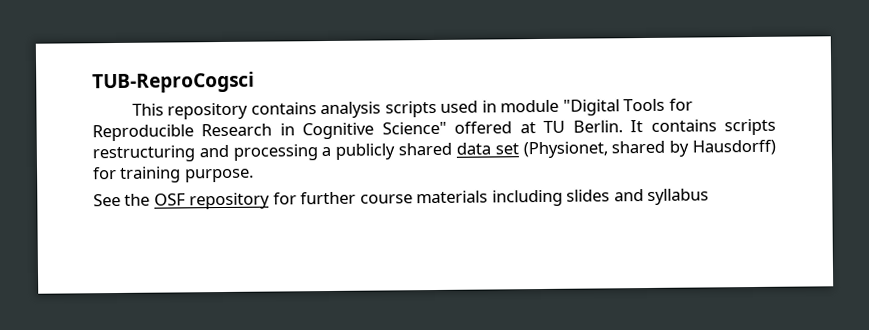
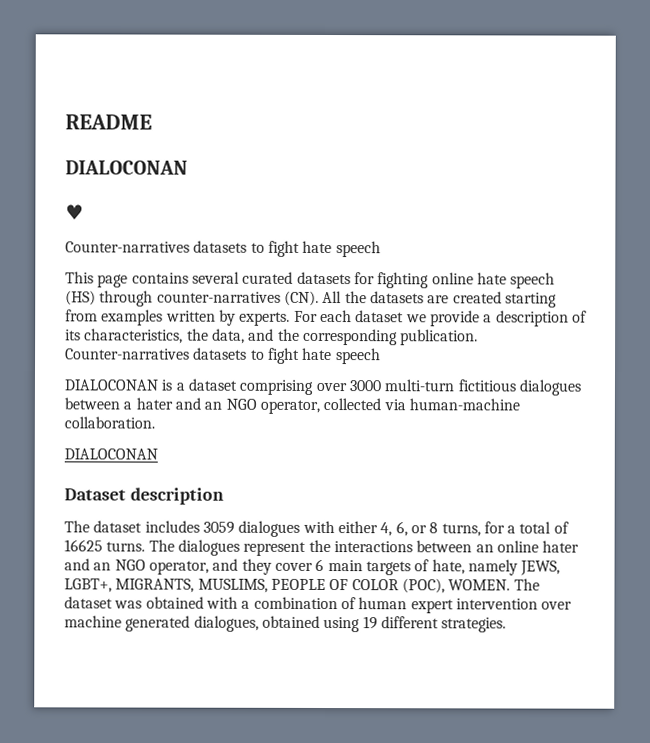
[92,71,255,94] [131,98,693,120] [92,118,776,142] [92,139,777,163] [93,166,254,183] [93,188,710,210] TUB-ReproCogsci // This repository contains analysis scripts used in module "Digital Tools for Reproducible Research in Cognitive Science" offered at TU Berlin. It contains scripts restructuring and processing a publicly shared data set (Physionet, shared by Hausdorff) for training purpose. // See the OSF repository for further course materials including slides and syllabus -> [65,114,152,130] [65,160,188,175] [65,204,84,220] [65,240,381,258] [65,271,556,289] [65,290,557,308] [65,309,587,327] [65,328,479,346] [65,347,381,365] [64,378,581,396] [64,397,520,414] [64,416,155,429] [64,448,158,460] [64,487,224,505] [64,520,569,537] [64,539,580,556] [64,558,561,576] [64,578,540,594] [64,596,573,614] [64,615,507,633] README // DIALOCONAN // ♥ // Counter-narratives datasets to fight hate speech // This page contains several curated datasets for fighting online hate speech (HS) through counter-narratives (CN). All the datasets are created starting from examples written by experts. For each dataset we provide a description of its characteristics, the data, and the corresponding publication. Counter-narratives datasets to fight hate speech // DIALOCONAN is a dataset comprising over 3000 multi-turn fictitious dialogues between a hater and an NGO operator, collected via human-machine collaboration. // DIALOCONAN // Dataset description // The dataset includes 3059 dialogues with either 4, 6, or 8 turns, for a total of 16625 turns. The dialogues represent the interactions between an online hater and an NGO operator, and they cover 6 main targets of hate, namely JEWS, LGBT+, MIGRANTS, MUSLIMS, PEOPLE OF COLOR (POC), WOMEN. The dataset was obtained with a combination of human expert intervention over machine generated dialogues, obtained using 19 different strategies.

